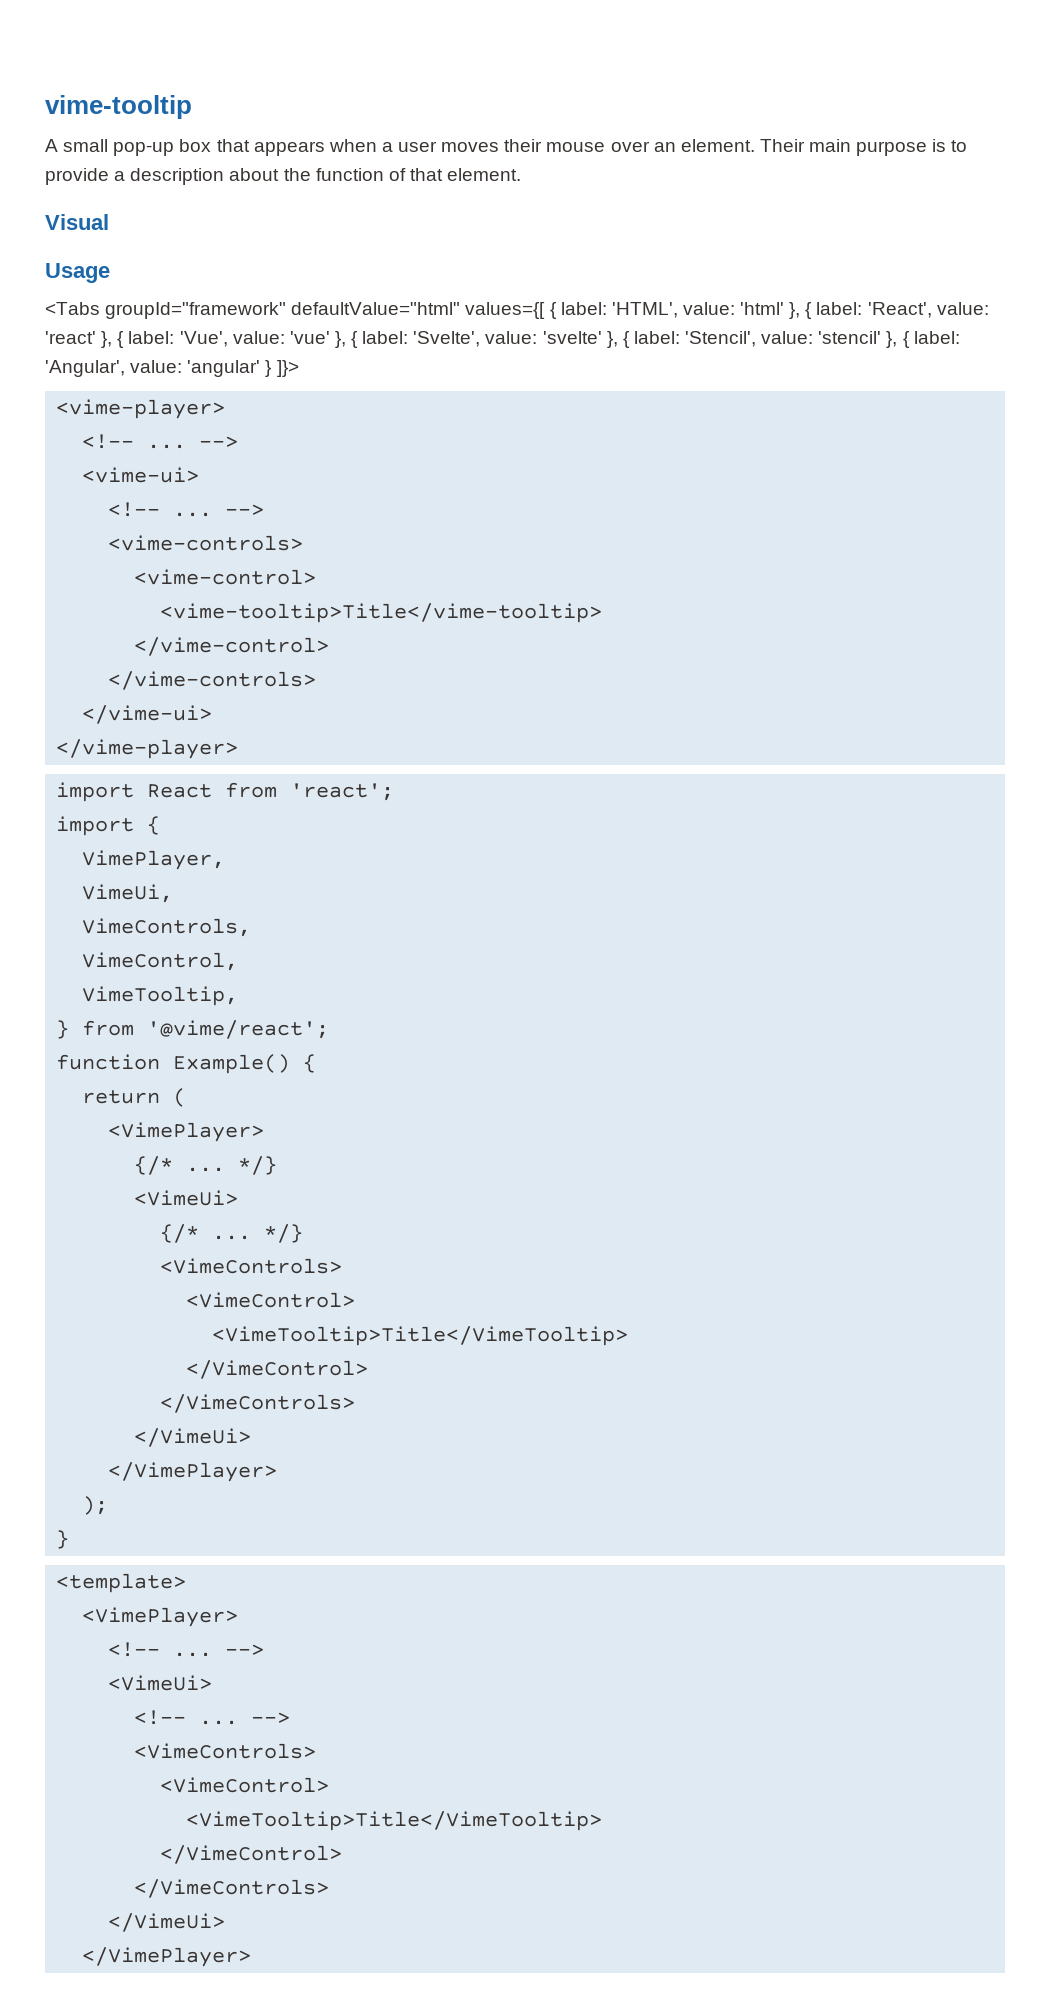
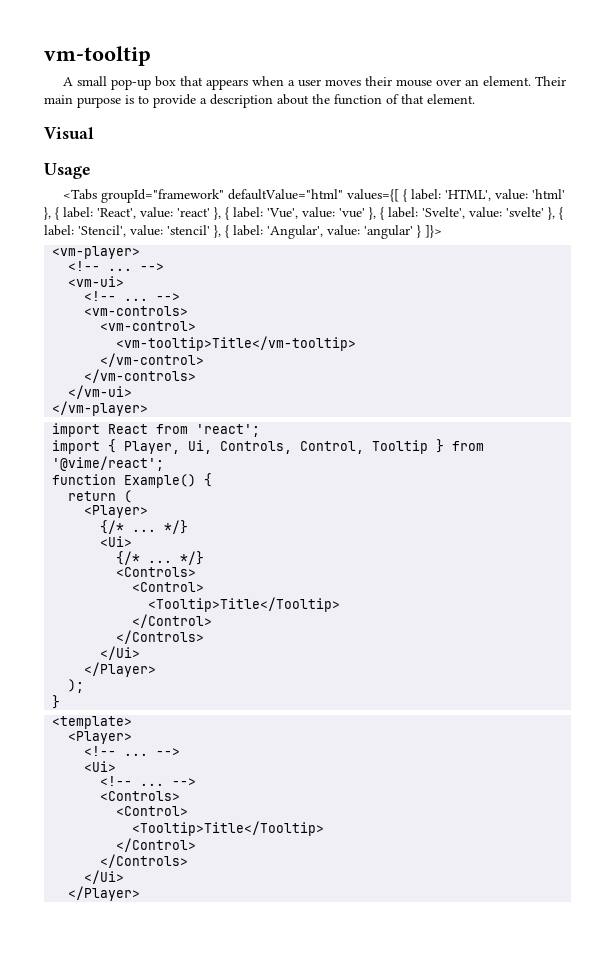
[45,95,192,119] vime-tooltip -> [44,46,151,66] vm-tooltip
[56,399,226,419] [82,434,239,449] [82,467,200,483] [108,502,265,517] [108,535,304,551] [134,569,317,585] [160,603,603,623] [134,637,330,656] [108,671,317,690] [82,705,213,724] [56,739,239,759] <vime-player> // <!-- ... --> // <vime-ui> // <!-- ... --> // <vime-controls> // <vime-control> // <vime-tooltip>Title</vime-tooltip> // </vime-control> // </vime-controls> // </vime-ui> // </vime-player> -> [52,246,141,259] [68,261,165,271] [68,276,125,287] [84,291,181,301] [84,306,189,316] [100,321,197,331] [116,336,357,351] [100,353,205,367] [84,369,197,383] [68,385,133,399] [52,401,149,416] <vm-player> // <!-- ... --> // <vm-ui> // <!-- ... --> // <vm-controls> // <vm-control> // <vm-tooltip>Title</vm-tooltip> // </vm-control> // </vm-controls> // </vm-ui> // </vm-player>
[82,850,226,870] [82,884,174,903] [82,918,252,937] [82,952,239,971] [82,986,239,1006] // VimePlayer, // VimeUi, // VimeControls, // VimeControl, // VimeTooltip, // -> [124,440,429,454] Player, Ui, Controls, Control, Tooltip
[108,1122,265,1142] [134,1156,278,1175] [134,1190,239,1206] [160,1224,304,1243] [160,1258,343,1274] [186,1292,356,1308] [212,1326,629,1346] [186,1360,369,1379] [160,1394,356,1413] [134,1428,252,1447] [108,1462,278,1482] <VimePlayer> // {/* ... */} // <VimeUi> // {/* ... */} // <VimeControls> // <VimeControl> // <VimeTooltip>Title</VimeTooltip> // </VimeControl> // </VimeControls> // </VimeUi> // </VimePlayer> -> [84,505,149,518] [100,520,189,534] [100,536,133,547] [116,551,205,565] [116,567,197,577] [132,582,205,592] [148,597,341,612] [132,614,213,628] [116,630,205,644] [100,646,141,660] [84,662,157,677] <Player> // {/* ... */} // <Ui> // {/* ... */} // <Controls> // <Control> // <Tooltip>Title</Tooltip> // </Control> // </Controls> // </Ui> // </Player>
[82,1607,239,1627] [108,1642,265,1657] [108,1675,213,1691] [134,1710,291,1725] [134,1743,317,1759] [160,1777,330,1793] [186,1811,603,1831] [160,1845,343,1864] [134,1879,330,1898] [108,1913,226,1932] [82,1947,252,1967] <VimePlayer> // <!-- ... --> // <VimeUi> // <!-- ... --> // <VimeControls> // <VimeControl> // <VimeTooltip>Title</VimeTooltip> // </VimeControl> // </VimeControls> // </VimeUi> // </VimePlayer> -> [68,731,133,744] [84,746,181,756] [84,761,117,772] [100,776,197,786] [100,791,181,801] [116,806,189,816] [132,821,325,836] [116,838,197,852] [100,854,189,868] [84,870,125,884] [68,886,141,901] <Player> // <!-- ... --> // <Ui> // <!-- ... --> // <Controls> // <Control> // <Tooltip>Title</Tooltip> // </Control> // </Controls> // </Ui> // </Player>

